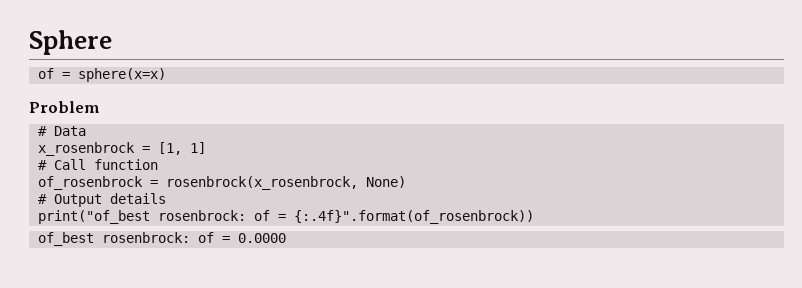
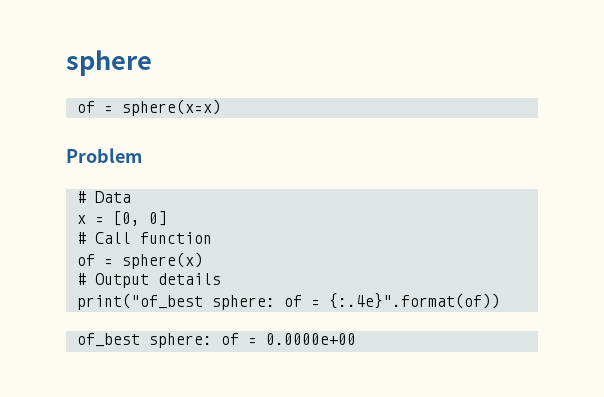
[29,30,112,55] Sphere -> [66,50,152,76] sphere
[37,142,206,156] x_rosenbrock = [1, 1] -> [76,211,167,226] x = [0, 0]
[37,176,406,190] of_rosenbrock = rosenbrock(x_rosenbrock, None) -> [76,252,203,269] of = sphere(x)
[157,210,534,224] rosenbrock: of = {:.4f}".format(of_rosenbrock)) -> [211,293,500,310] sphere: of = {:.4e}".format(of))
[101,232,286,243] rosenbrock: of = 0.0000 -> [148,333,356,348] sphere: of = 0.0000e+00

